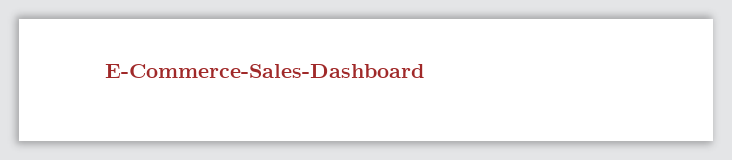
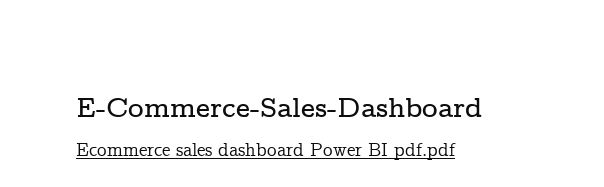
(424, 71) none -> [76,143,456,160] // Ecommerce sales dashboard Power BI pdf.pdf

